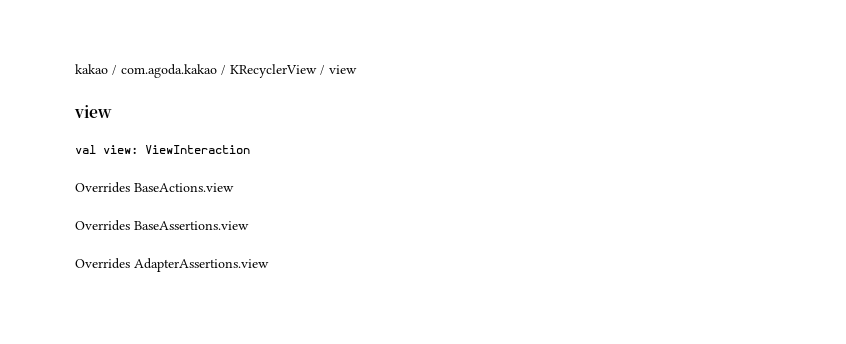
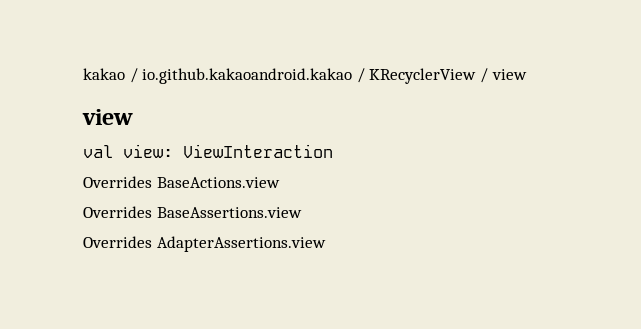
[121,64,217,78] com.agoda.kakao -> [142,68,353,84] io.github.kakaoandroid.kakao

